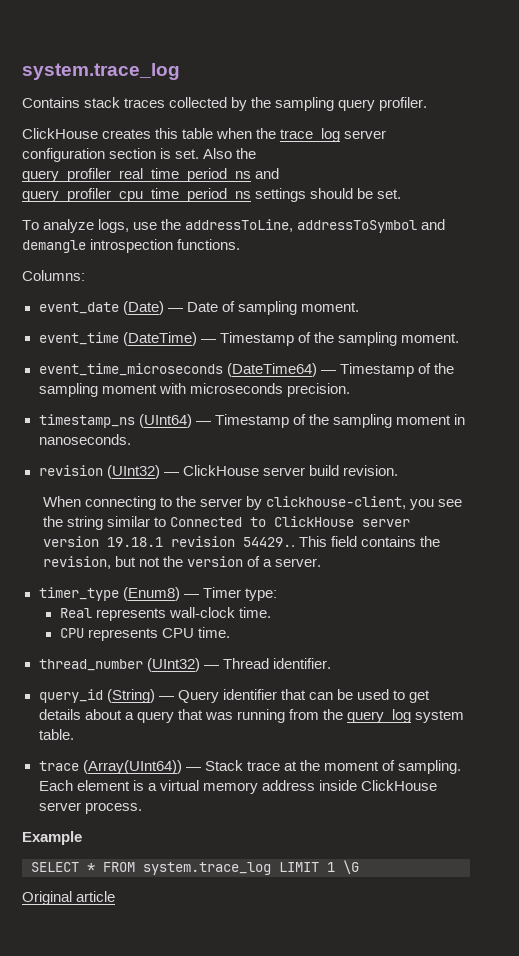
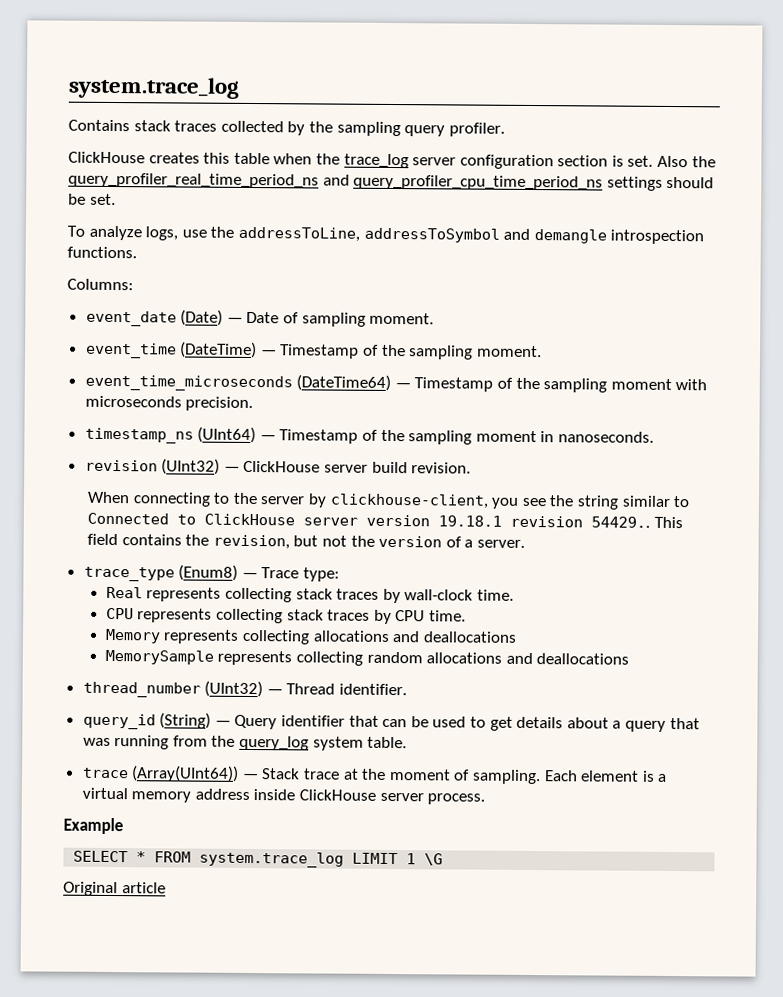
[38,587,119,601] timer_type -> [83,566,175,582] trace_type
[202,587,241,598] Timer -> [261,567,300,579] Trace
(166, 614) none -> [224,587,401,604] collecting stack traces by
[161,627,230,638] CPU time. -> [215,608,466,625] [104,628,517,645] [104,649,630,666] collecting stack traces by CPU time. // Memory represents collecting allocations and deallocations // MemorySample represents collecting random allocations and deallocations

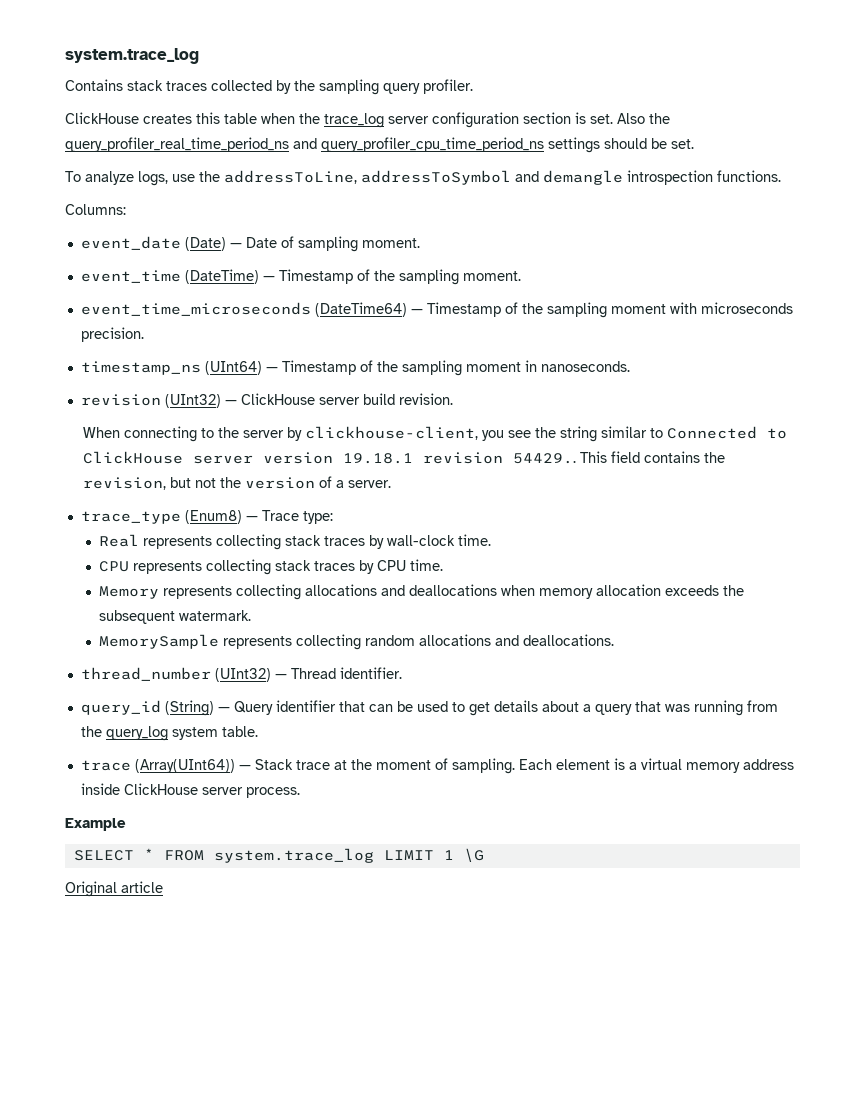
(517, 637) none -> [500,584,744,599] [98,610,251,624] when memory allocation exceeds the subsequent watermark.
[536,653,630,665] deallocations -> [522,634,614,646] deallocations.

